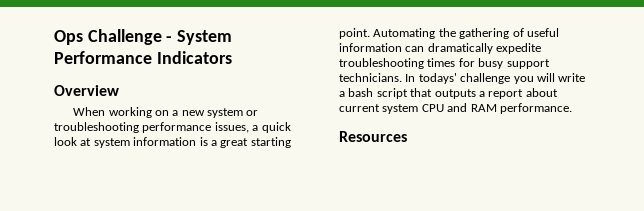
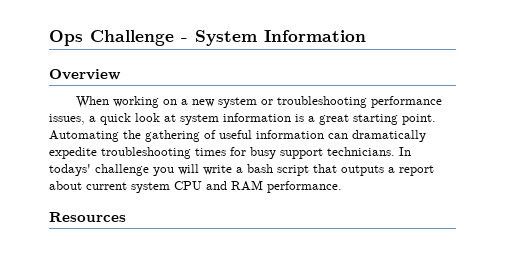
[54,51,232,64] Performance Indicators -> [264,30,366,42] Information

